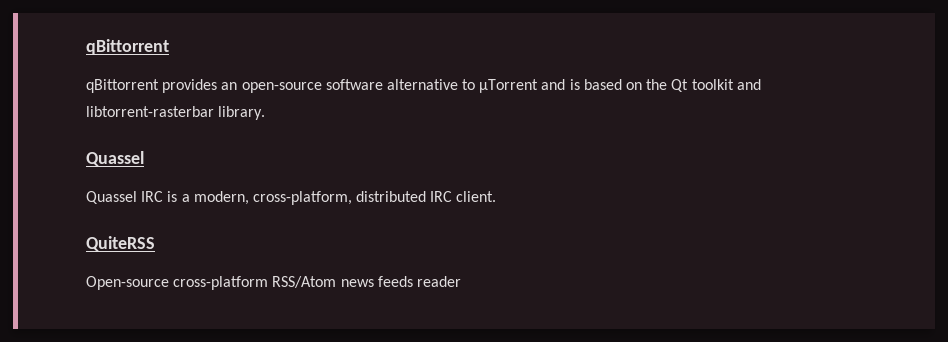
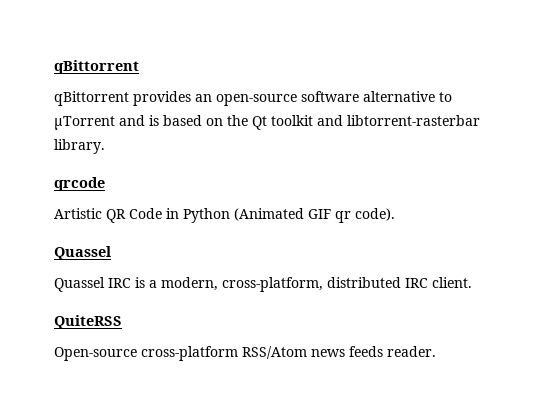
(266, 113) none -> [54,177,105,191] [54,208,395,223] // qrcode // Artistic QR Code in Python (Animated GIF qr code).
[416,276,461,287] reader -> [387,346,436,357] reader.

